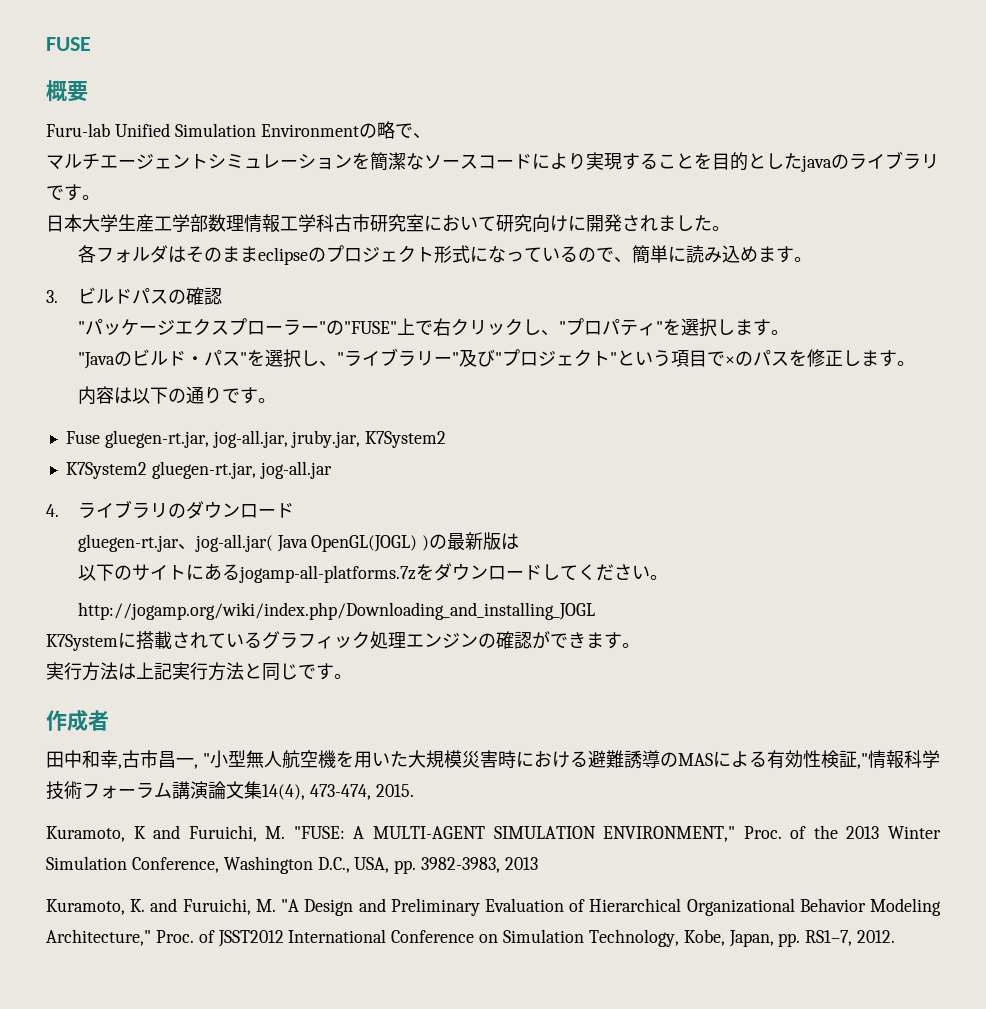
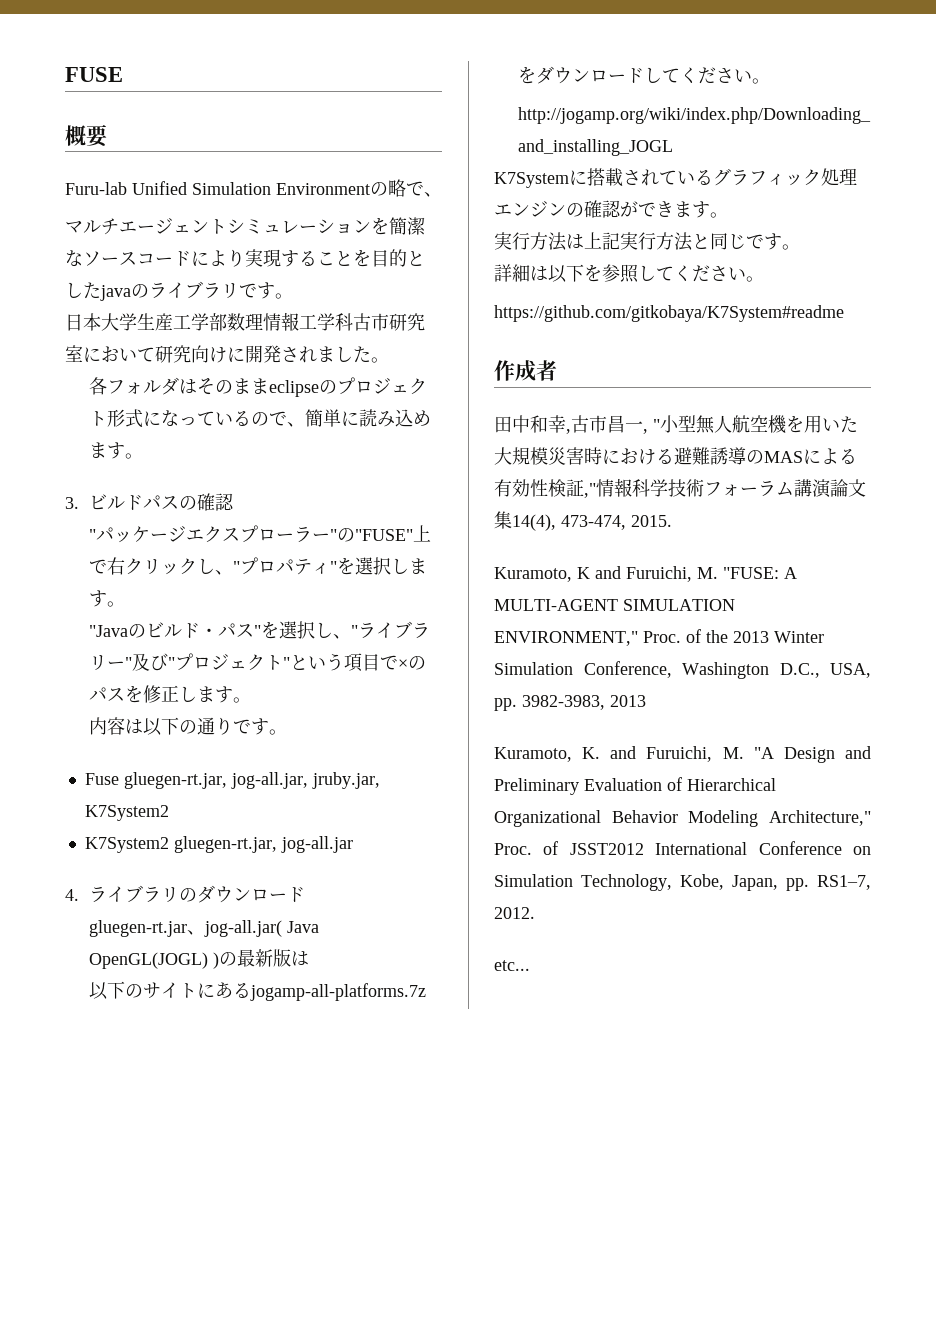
(352, 676) none -> [494,264,764,283] [494,305,844,322] // 詳細は以下を参照してください。 // https://github.com/gitkobaya/K7System#readme
(896, 936) none -> [494,960,530,971] // etc...

